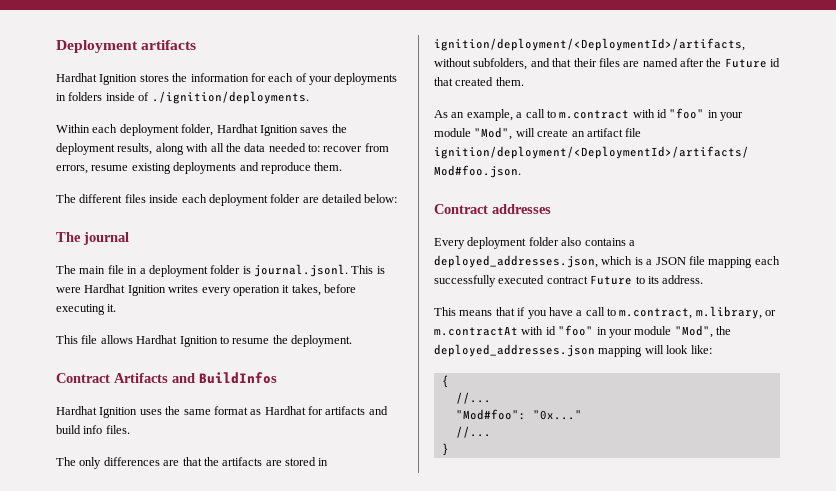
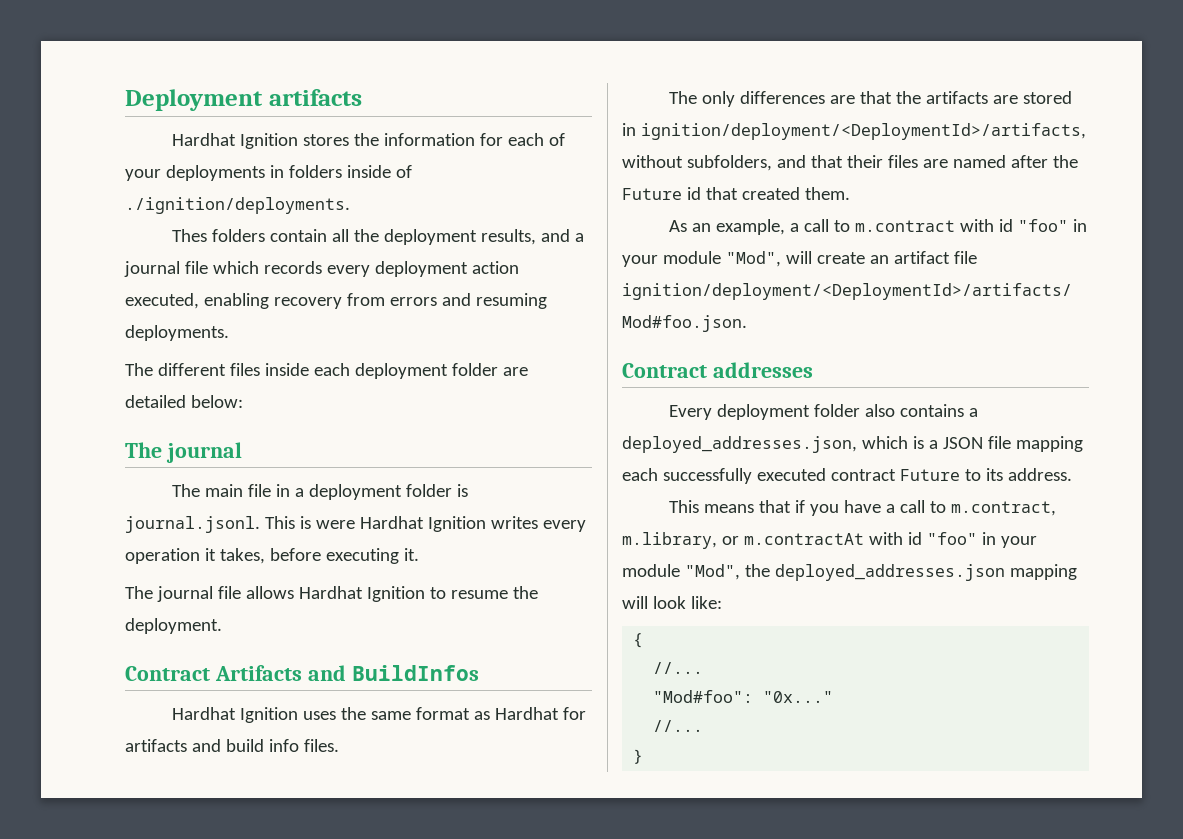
[56,124,347,136] [56,143,389,155] [56,162,343,174] Within each deployment folder, Hardhat Ignition saves the deployment results, along with all the data needed to: recover from errors, resume existing deployments and reproduce them. -> [171,229,584,245] [124,261,519,277] [125,293,547,309] [125,325,229,341] Thes folders contain all the deployment results, and a journal file which records every deployment action executed, enabling recovery from errors and resuming deployments.
[56,335,78,344] This -> [125,586,213,602] The journal

